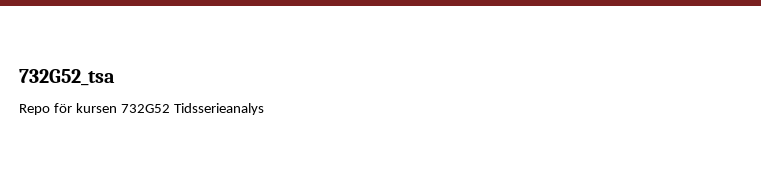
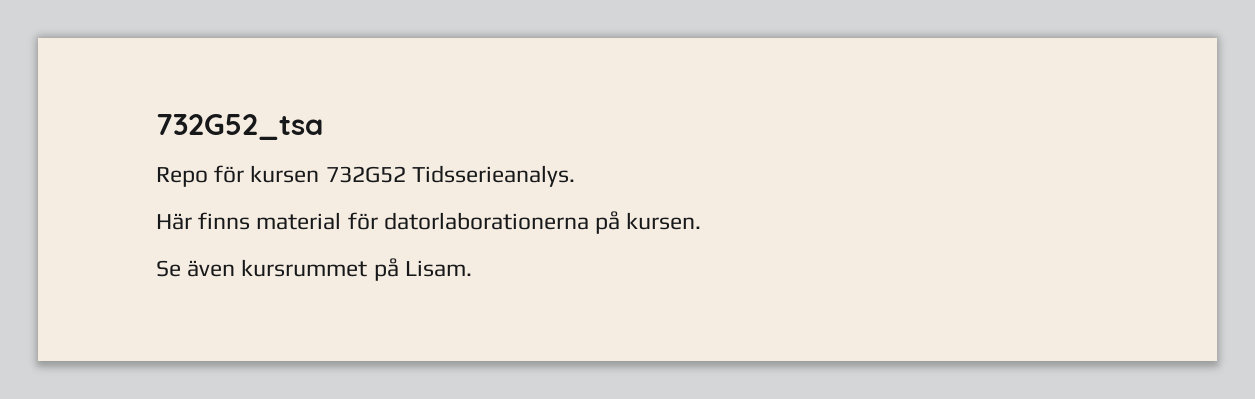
[173,103,264,115] Tidsserieanalys -> [411,165,575,187] [156,211,702,234] [156,258,472,281] Tidsserieanalys. // Här finns material för datorlaborationerna på kursen. // Se även kursrummet på Lisam.

